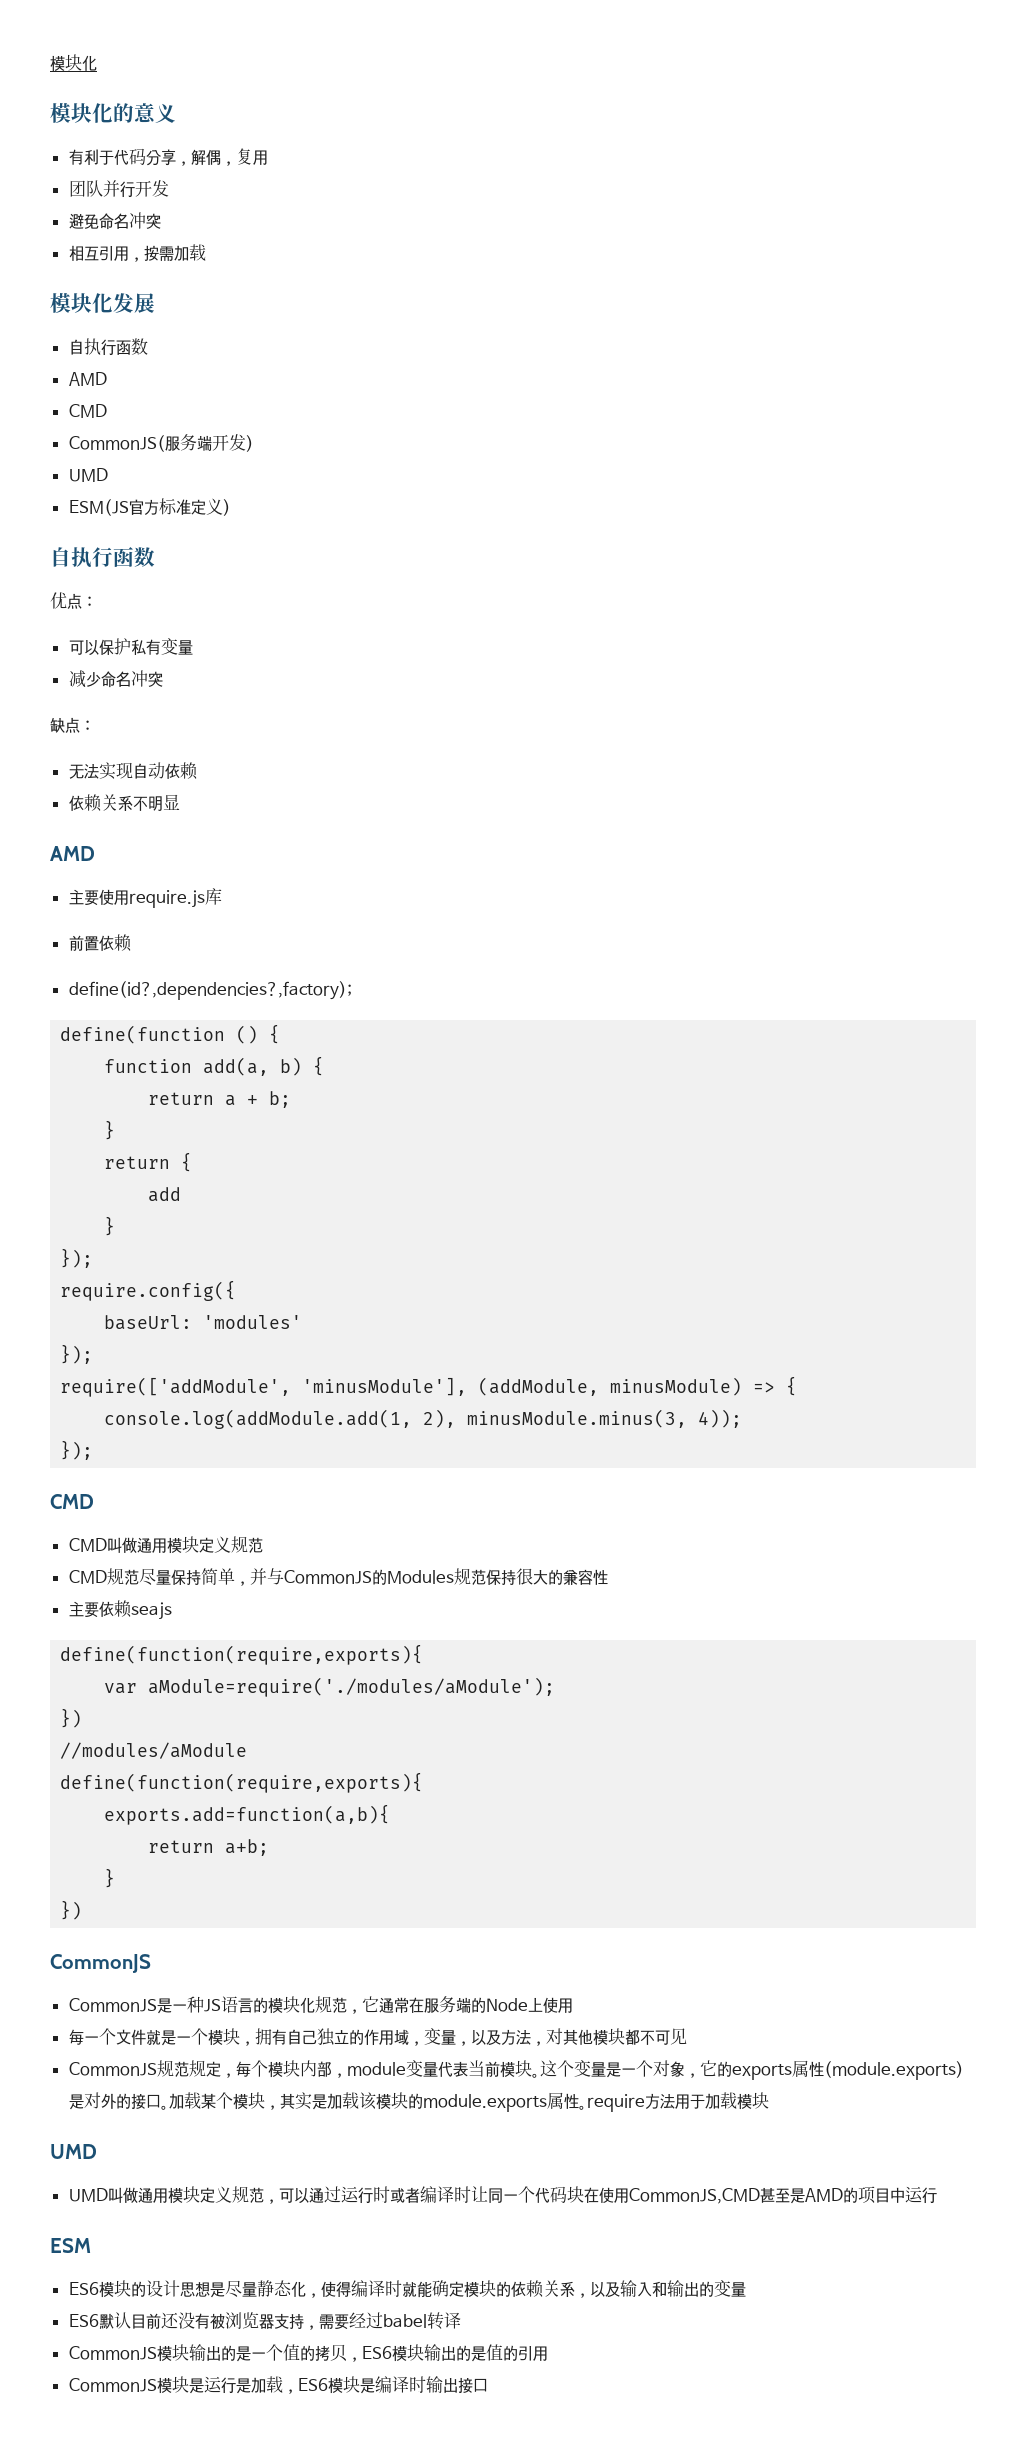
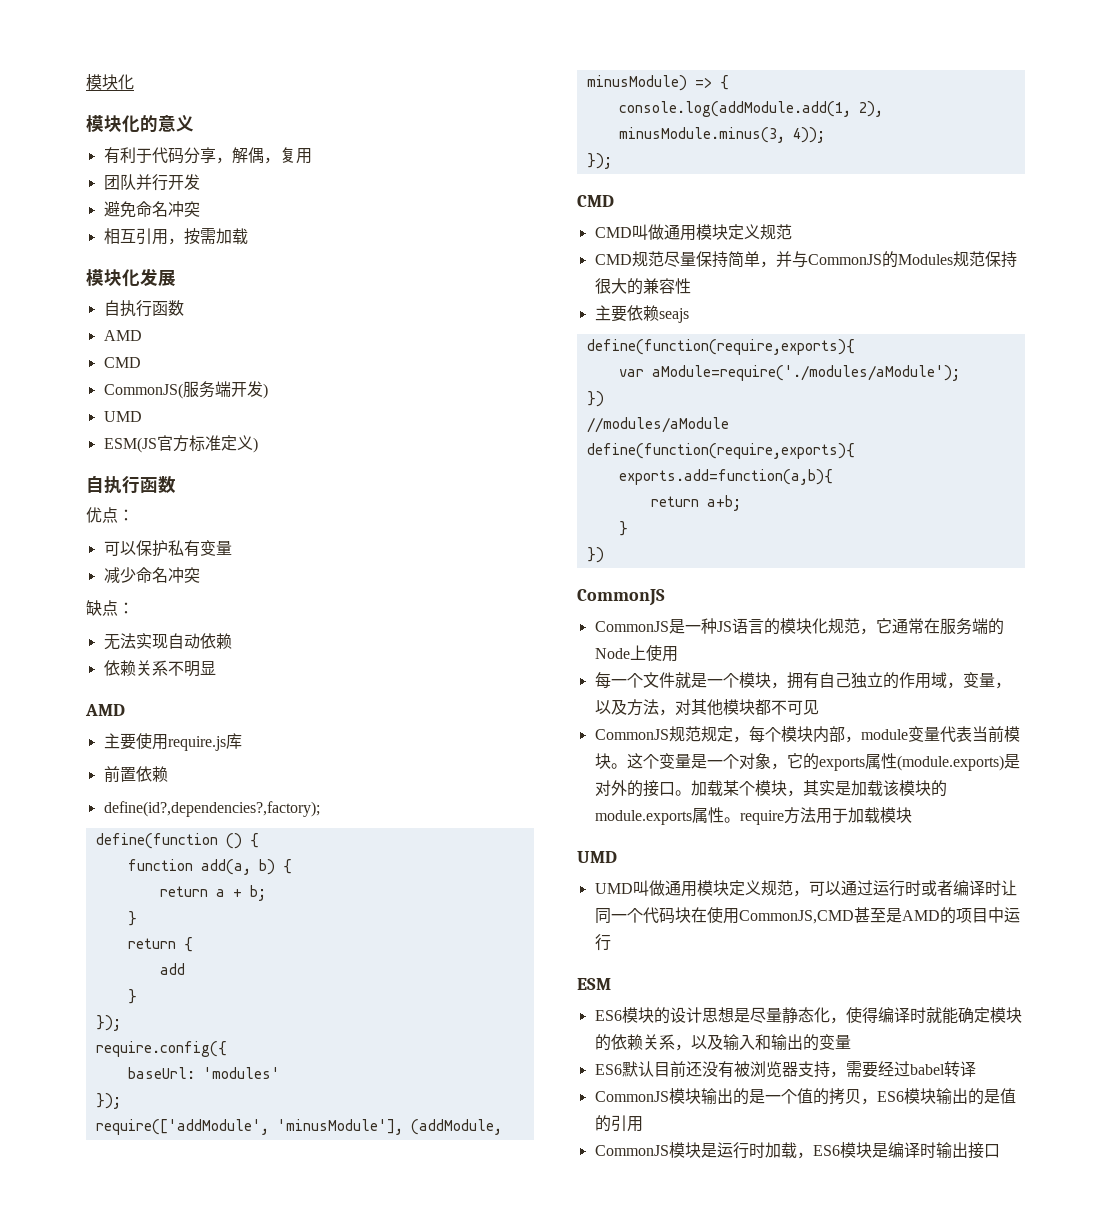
[235,2378,251,2394] 是 -> [748,1142,765,1158] 时

